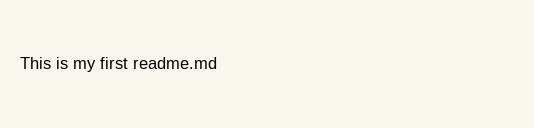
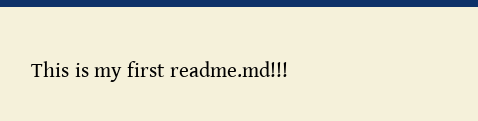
[133,57,217,69] readme.md -> [169,61,288,77] readme.md!!!

